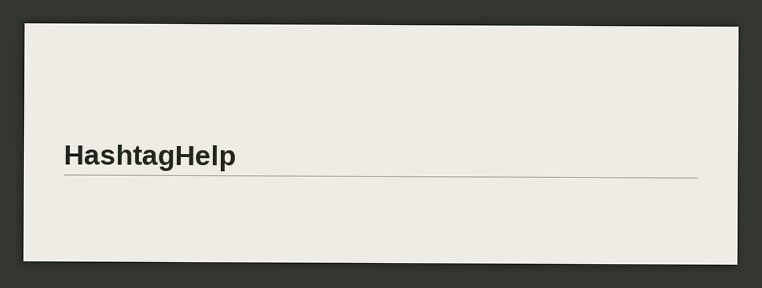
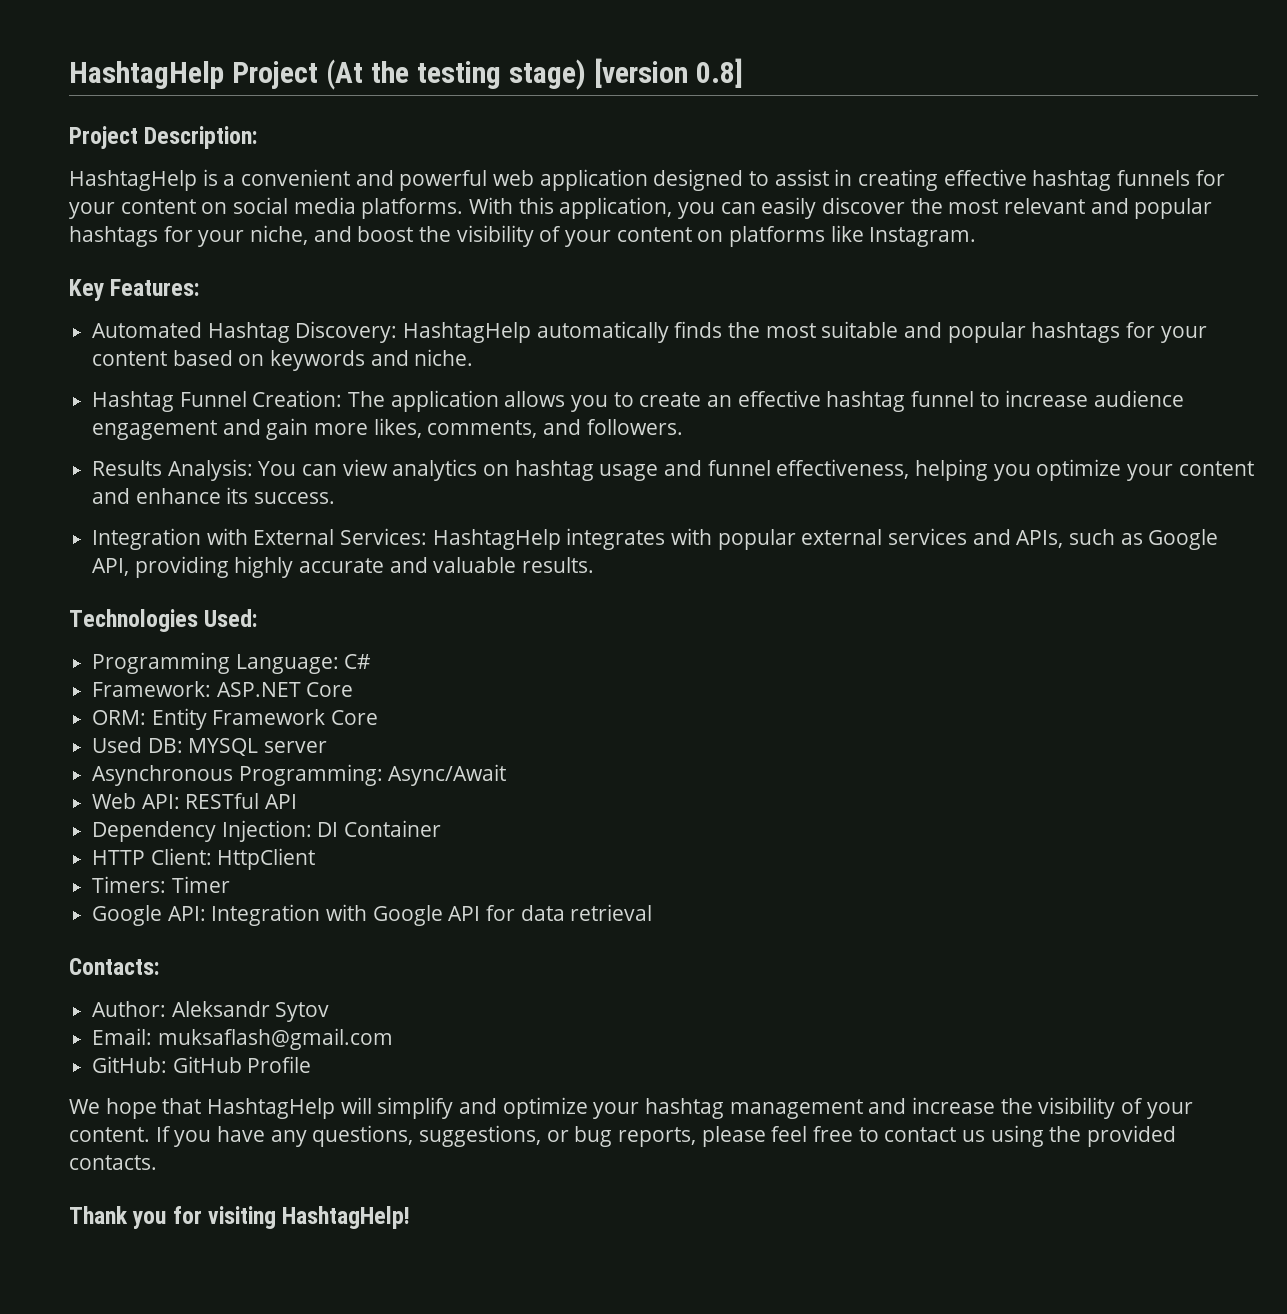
[63,144,236,172] HashtagHelp -> [69,58,743,90] [69,126,258,149] [69,169,1225,191] [69,197,1213,219] [69,225,977,247] [69,279,200,301] [92,321,1207,343] [92,349,474,371] [92,390,1185,412] [92,418,683,440] [92,459,1254,481] [92,487,336,504] [92,528,1219,550] [92,556,595,578] [69,609,258,632] [92,652,372,674] [92,681,354,697] [92,708,379,730] [92,737,328,756] [92,764,507,786] [92,793,298,809] [92,820,442,842] [92,848,316,870] [92,876,230,893] [92,904,653,926] [69,958,159,975] [92,1001,330,1022] [92,1028,393,1050] [92,1056,312,1073] [69,1097,1193,1119] [69,1125,1177,1147] [69,1155,157,1170] [69,1206,411,1229] HashtagHelp Project (At the testing stage) [version 0.8] // Project Description: // HashtagHelp is a convenient and powerful web application designed to assist in creating effective hashtag funnels for your content on social media platforms. With this application, you can easily discover the most relevant and popular hashtags for your niche, and boost the visibility of your content on platforms like Instagram. // Key Features: // Automated Hashtag Discovery: HashtagHelp automatically finds the most suitable and popular hashtags for your content based on keywords and niche. // Hashtag Funnel Creation: The application allows you to create an effective hashtag funnel to increase audience engagement and gain more likes, comments, and followers. // Results Analysis: You can view analytics on hashtag usage and funnel effectiveness, helping you optimize your content and enhance its success. // Integration with External Services: HashtagHelp integrates with popular external services and APIs, such as Google API, providing highly accurate and valuable results. // Technologies Used: // Programming Language: C# // Framework: ASP.NET Core // ORM: Entity Framework Core // Used DB: MYSQL server // Asynchronous Programming: Async/Await // Web API: RESTful API // Dependency Injection: DI Container // HTTP Client: HttpClient // Timers: Timer // Google API: Integration with Google API for data retrieval // Contacts: // Author: Aleksandr Sytov // Email: muksaflash@gmail.com // GitHub: GitHub Profile // We hope that HashtagHelp will simplify and optimize your hashtag management and increase the visibility of your content. If you have any questions, suggestions, or bug reports, please feel free to contact us using the provided contacts. // Thank you for visiting HashtagHelp!

